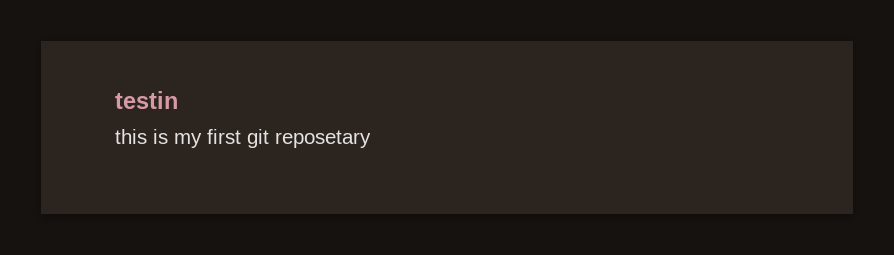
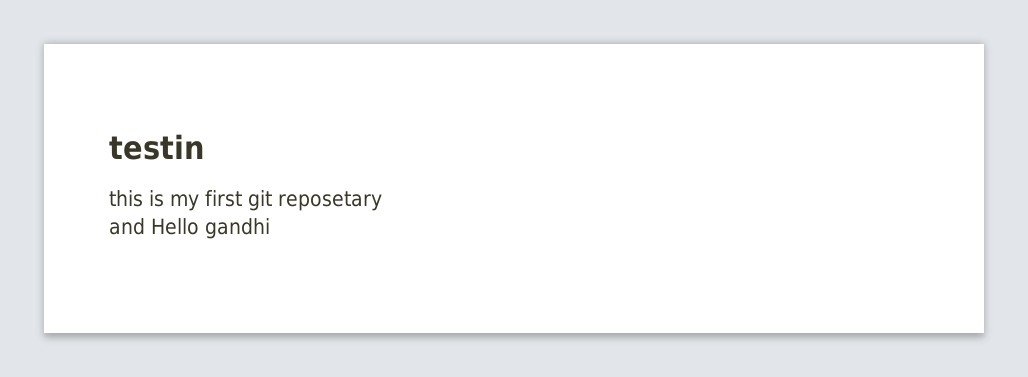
(371, 139) none -> [109,218,270,239] // and Hello gandhi

